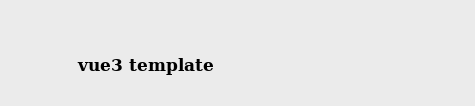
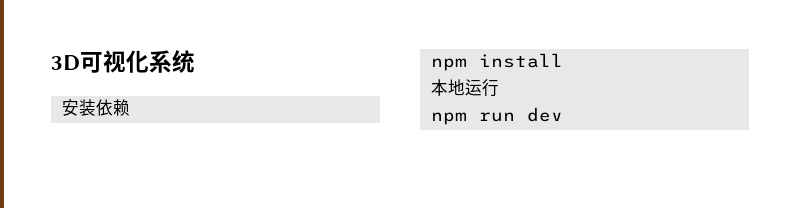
[77,58,214,75] vue3 template -> [51,50,195,73] [61,99,130,116] [430,53,563,71] [430,79,499,97] [430,107,563,125] 3D可视化系统 // 安装依赖 // npm install // 本地运行 // npm run dev

